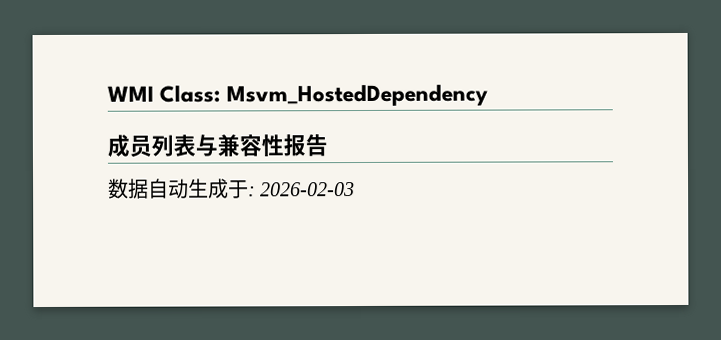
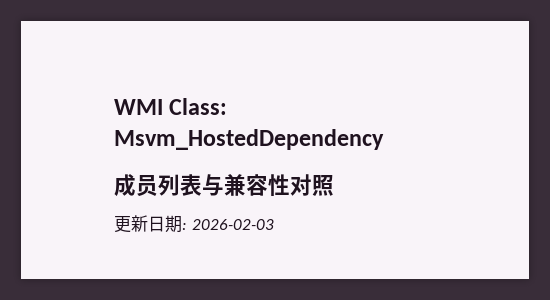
[283,134,328,157] [108,178,249,199] 报告 // 数据自动生成于 -> [290,174,334,196] [114,215,182,233] 对照 // 更新日期

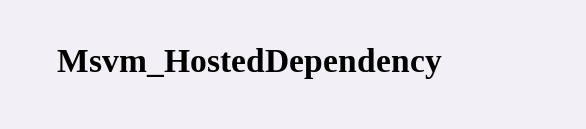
[114,98,228,115] WMI Class: -> (57, 63) none
[114,174,334,197] [114,215,274,233] // 成员列表与兼容性对照 // 更新日期: 2026-02-03 -> (442, 63) none

